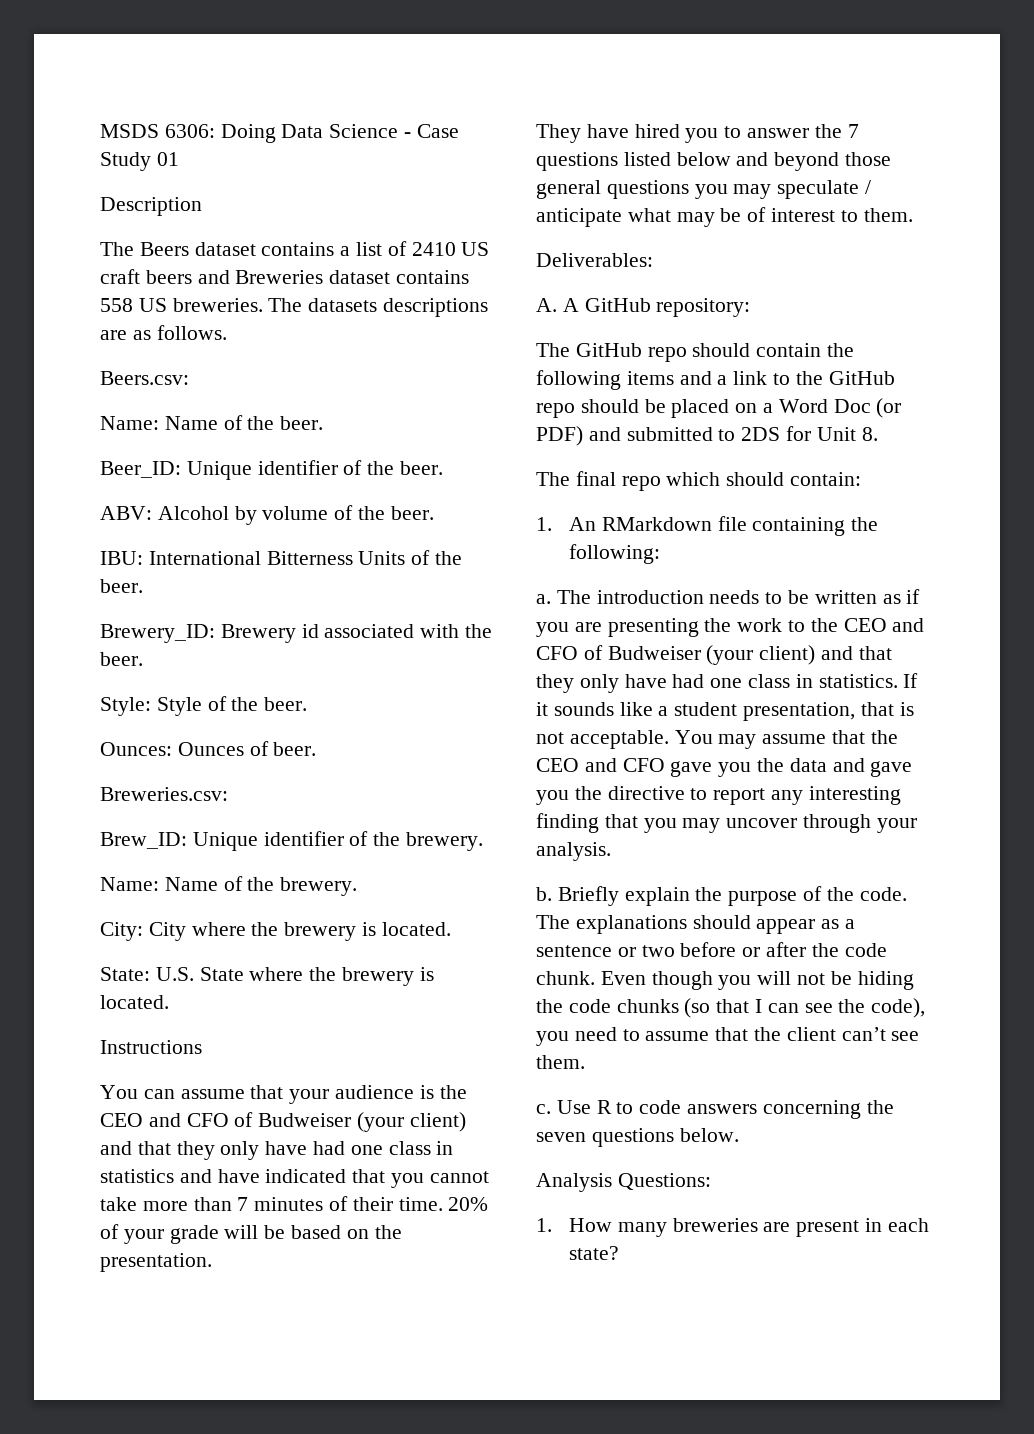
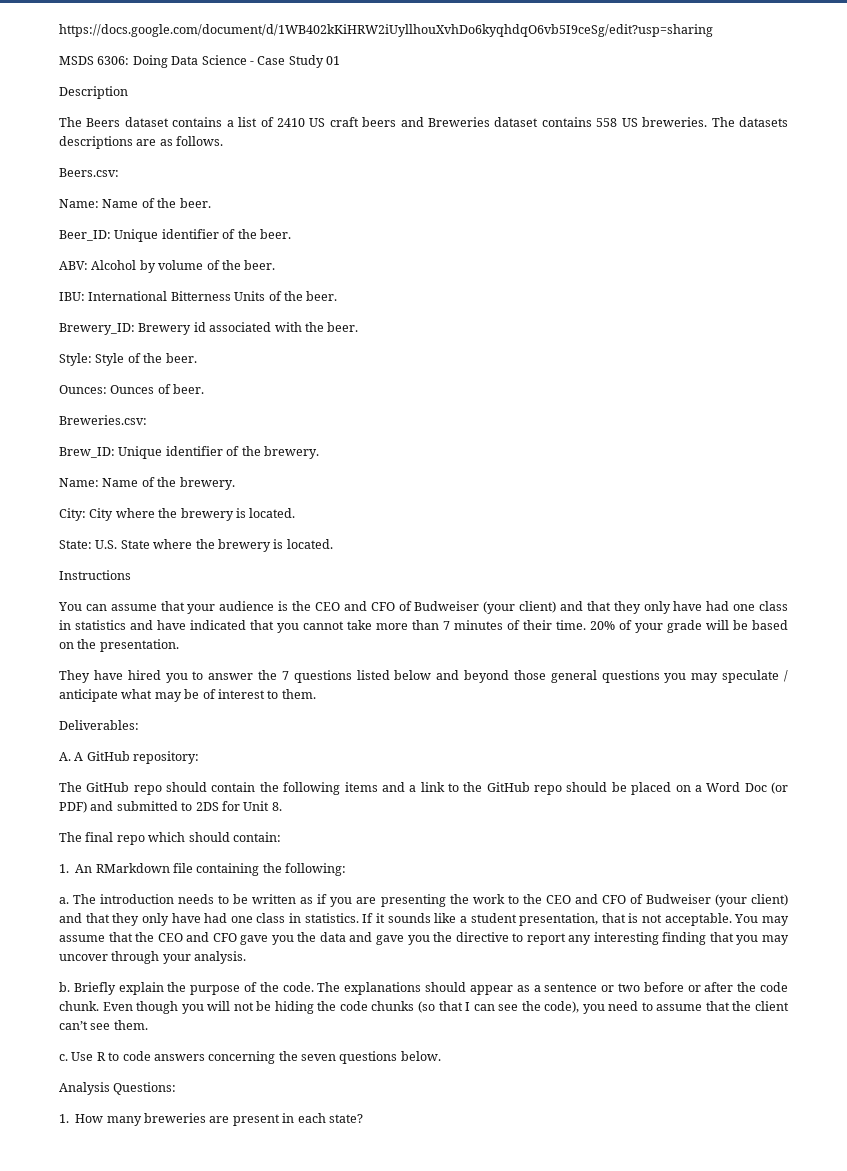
(100, 131) none -> [59,24,713,37] https://docs.google.com/document/d/1WB402kKiHRW2iUyllhouXvhDo6kyqhdqO6vb5I9ceSg/edit?usp=sharing //

